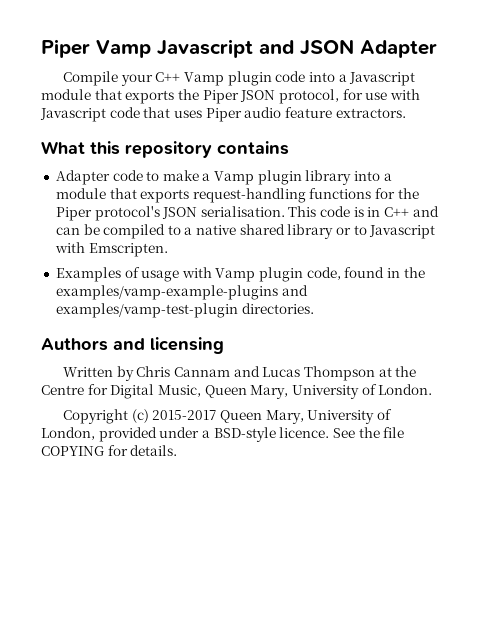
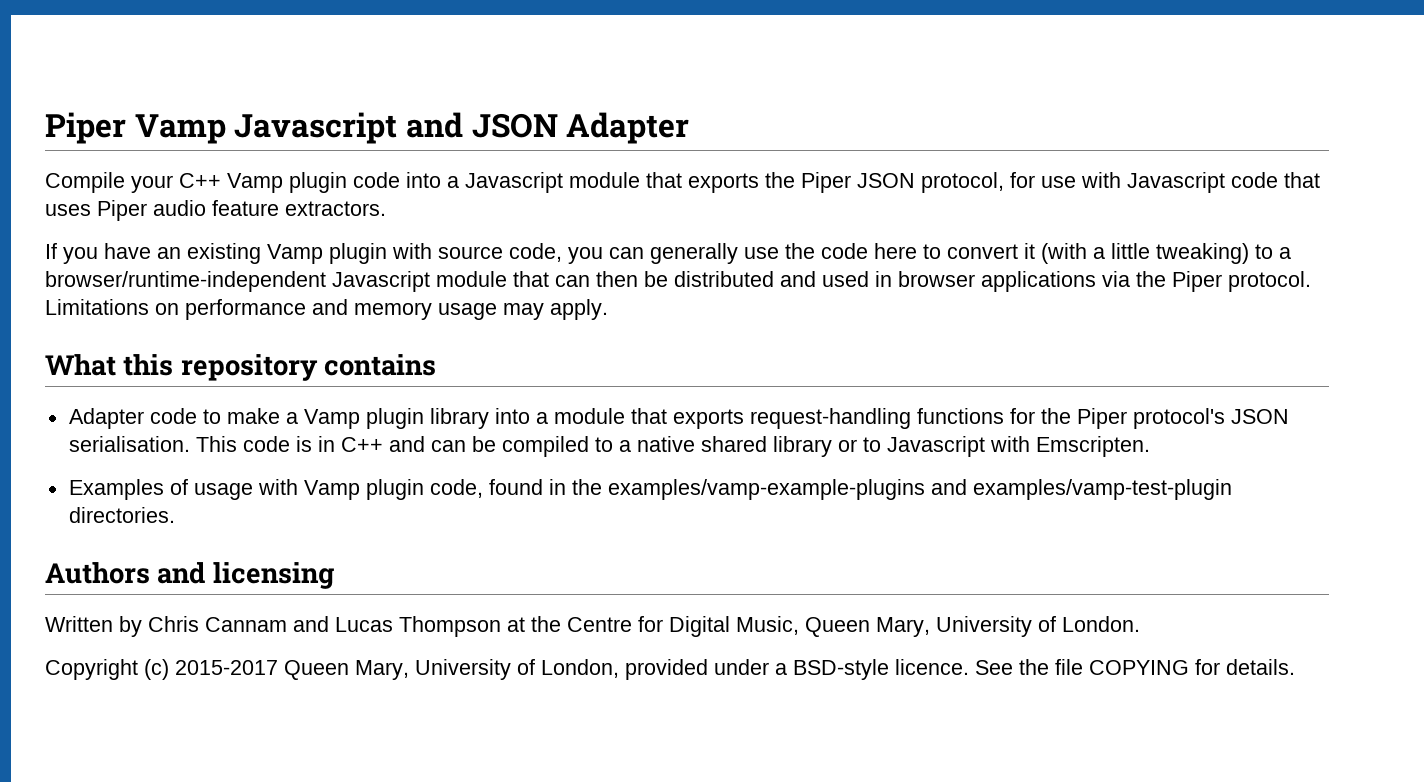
(406, 113) none -> [45,243,1291,264] [45,271,1311,292] [45,299,608,320] // If you have an existing Vamp plugin with source code, you can generally use the code here to convert it (with a little tweaking) to a browser/runtime-independent Javascript module that can then be distributed and used in browser applications via the Piper protocol. Limitations on performance and memory usage may apply.

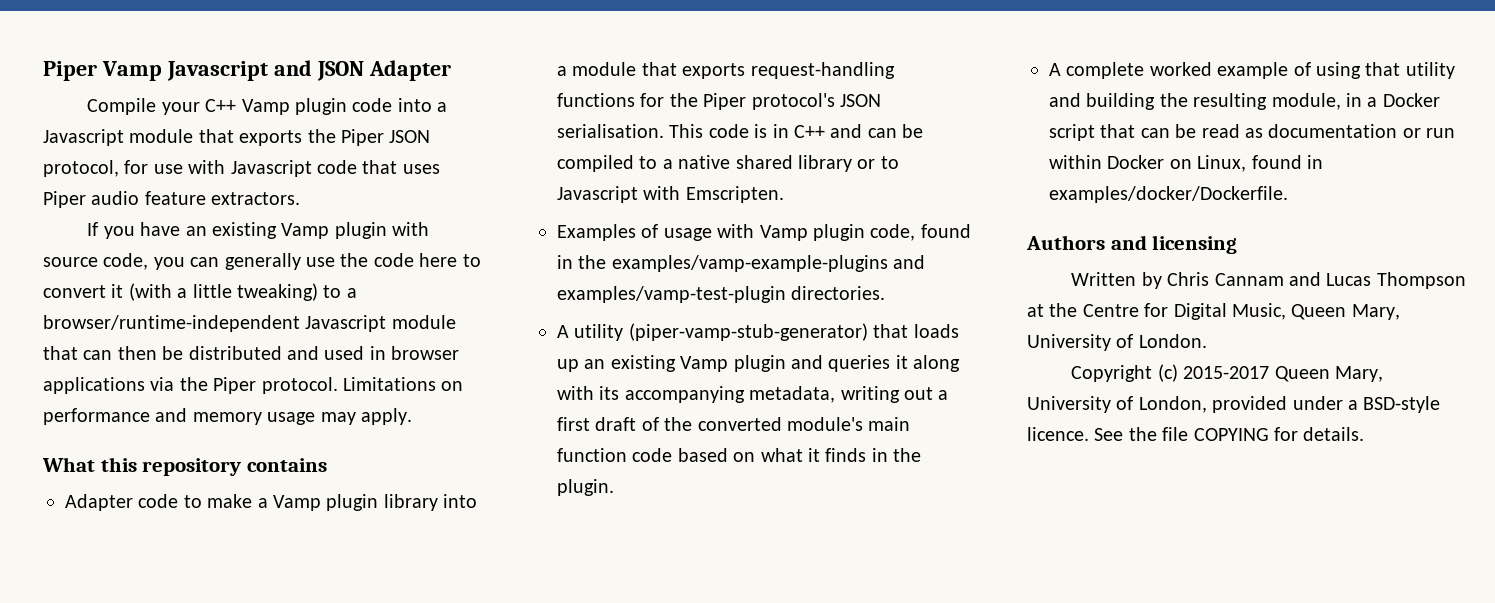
(175, 515) none -> [557,323,959,341] [557,355,961,372] [557,386,949,403] [557,417,911,431] [557,448,922,462] [557,479,614,496] [1049,62,1455,79] [1049,93,1440,110] [1049,124,1456,141] [1049,155,1323,172] [1049,186,1288,203] // A utility (piper-vamp-stub-generator) that loads up an existing Vamp plugin and queries it along with its accompanying metadata, writing out a first draft of the converted module's main function code based on what it finds in the plugin. // A complete worked example of using that utility and building the resulting module, in a Docker script that can be read as documentation or run within Docker on Linux, found in examples/docker/Dockerfile.

